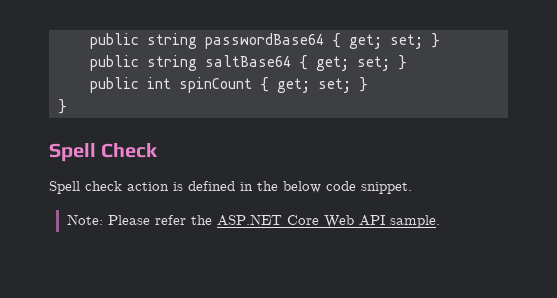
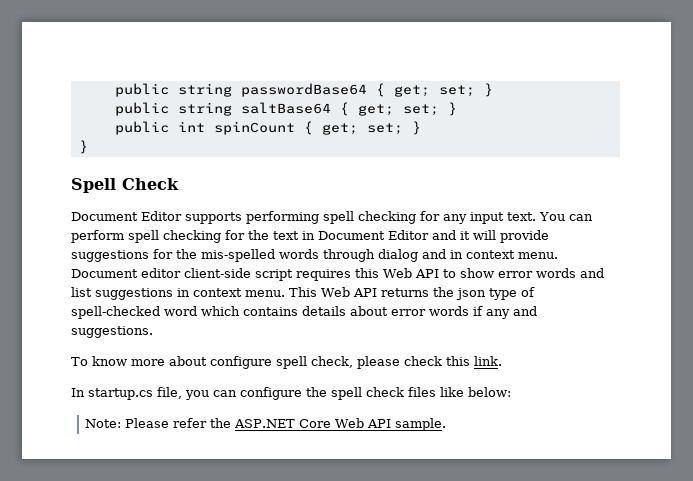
[49,181,412,194] Spell check action is defined in the below code snippet. -> [71,211,593,224] [71,230,549,243] [71,249,558,262] [71,268,604,281] [71,287,535,300] [71,306,537,319] [71,326,153,338] [71,356,502,369] [71,387,511,400] Document Editor supports performing spell checking for any input text. You can perform spell checking for the text in Document Editor and it will provide suggestions for the mis-spelled words through dialog and in context menu. Document editor client-side script requires this Web API to show error words and list suggestions in context menu. This Web API returns the json type of spell-checked word which contains details about error words if any and suggestions. // To know more about configure spell check, please check this link. // In startup.cs file, you can configure the spell check files like below:

